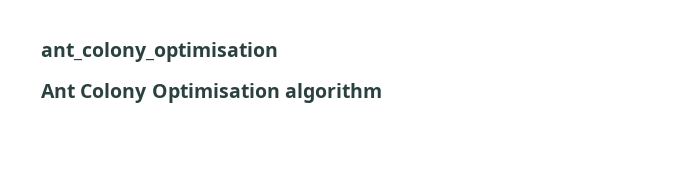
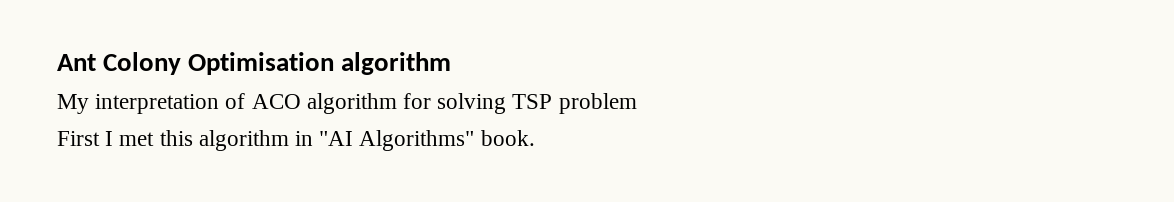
[41,42,278,62] ant_colony_optimisation // -> (57, 62) none
(382, 93) none -> [57,93,637,114] [57,130,535,151] // My interpretation of ACO algorithm for solving TSP problem // First I met this algorithm in "AI Algorithms" book.

